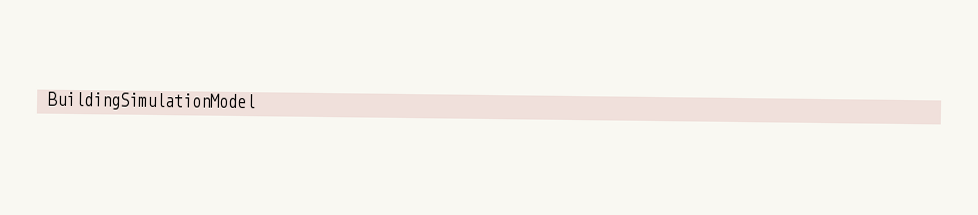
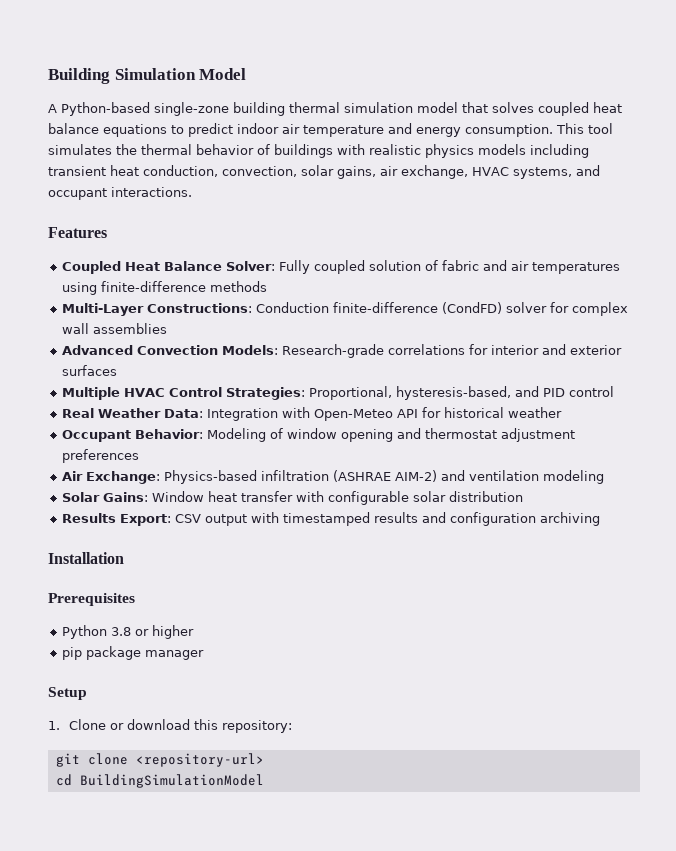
(47, 101) none -> [48,68,247,84] [48,102,622,116] [48,123,613,137] [48,144,589,158] [48,165,600,179] [48,187,192,200] [48,227,107,238] [62,260,621,274] [62,281,268,295] [62,302,629,316] [62,323,168,334] [62,344,623,358] [62,365,118,376] [62,386,615,400] [62,407,563,421] [62,428,576,442] [62,449,140,463] [62,470,605,484] [62,491,524,505] [62,512,601,526] [48,552,124,564] [48,593,135,606] [62,625,195,639] [62,646,205,660] [48,687,87,700] [48,719,292,733] [55,753,264,767] [55,774,72,786] Building Simulation Model // A Python-based single-zone building thermal simulation model that solves coupled heat balance equations to predict indoor air temperature and energy consumption. This tool simulates the thermal behavior of buildings with realistic physics models including transient heat conduction, convection, solar gains, air exchange, HVAC systems, and occupant interactions. // Features // Coupled Heat Balance Solver: Fully coupled solution of fabric and air temperatures using finite-difference methods // Multi-Layer Constructions: Conduction finite-difference (CondFD) solver for complex wall assemblies // Advanced Convection Models: Research-grade correlations for interior and exterior surfaces // Multiple HVAC Control Strategies: Proportional, hysteresis-based, and PID control // Real Weather Data: Integration with Open-Meteo API for historical weather // Occupant Behavior: Modeling of window opening and thermostat adjustment preferences // Air Exchange: Physics-based infiltration (ASHRAE AIM-2) and ventilation modeling // Solar Gains: Window heat transfer with configurable solar distribution // Results Export: CSV output with timestamped results and configuration archiving // Installation // Prerequisites // Python 3.8 or higher // pip package manager // Setup // 1. Clone or download this repository: // git clone <repository-url> // cd

